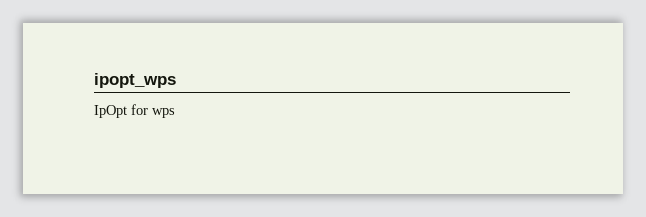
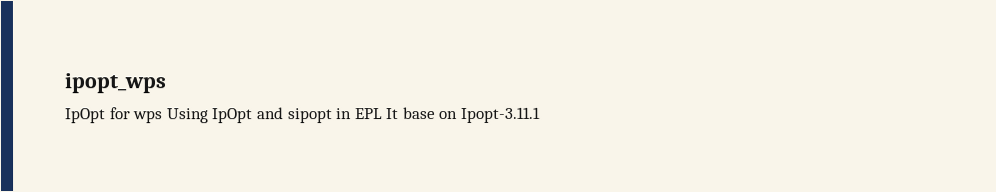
(175, 113) none -> [166,106,542,124] Using IpOpt and sipopt in EPL It base on Ipopt-3.11.1

